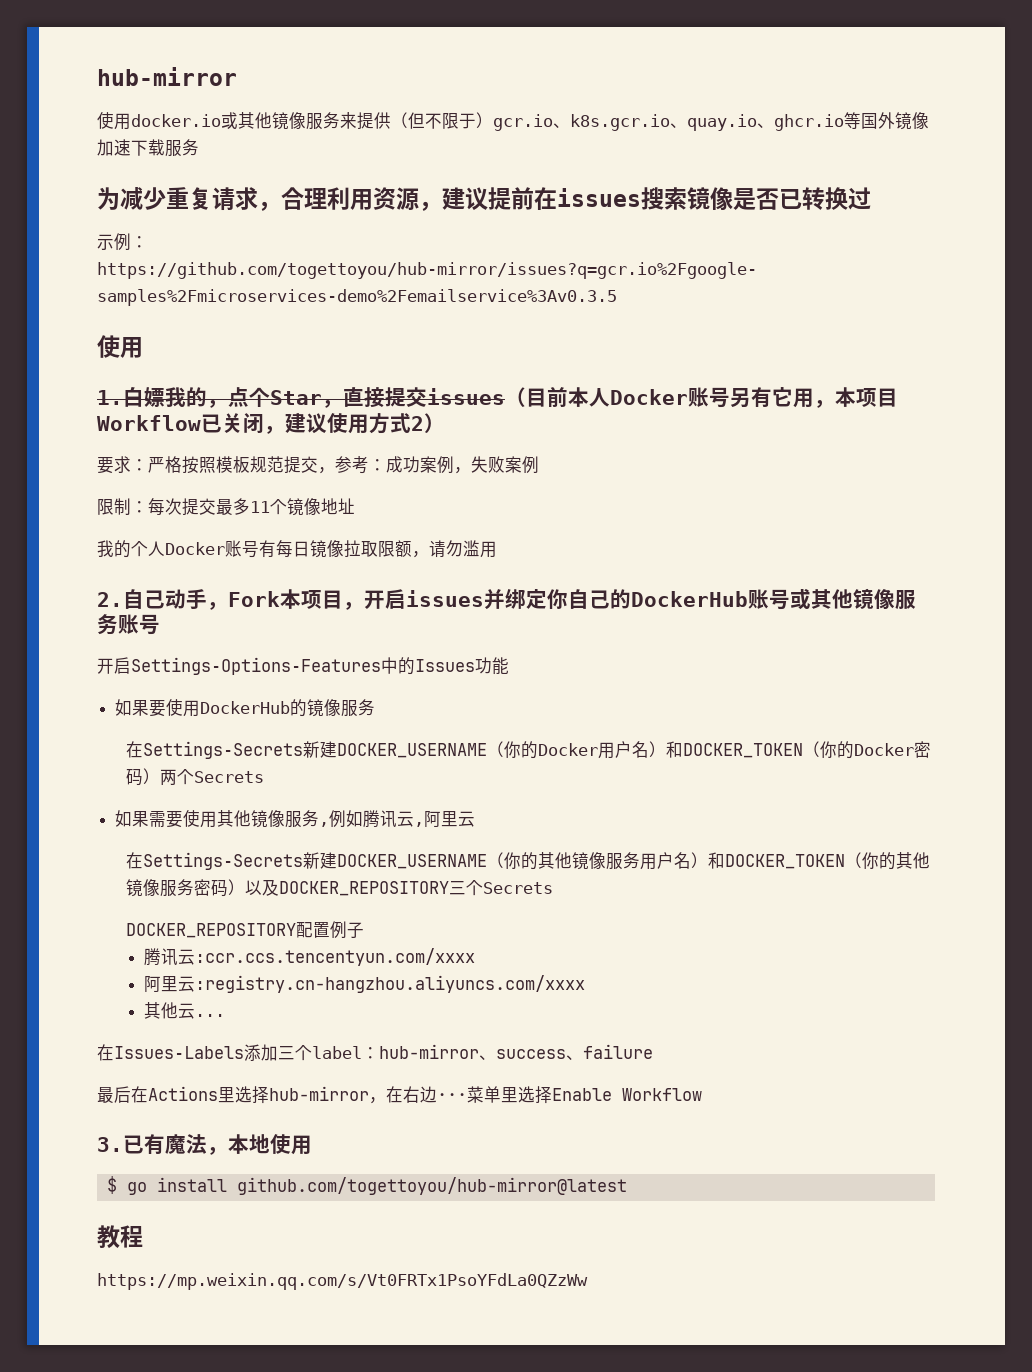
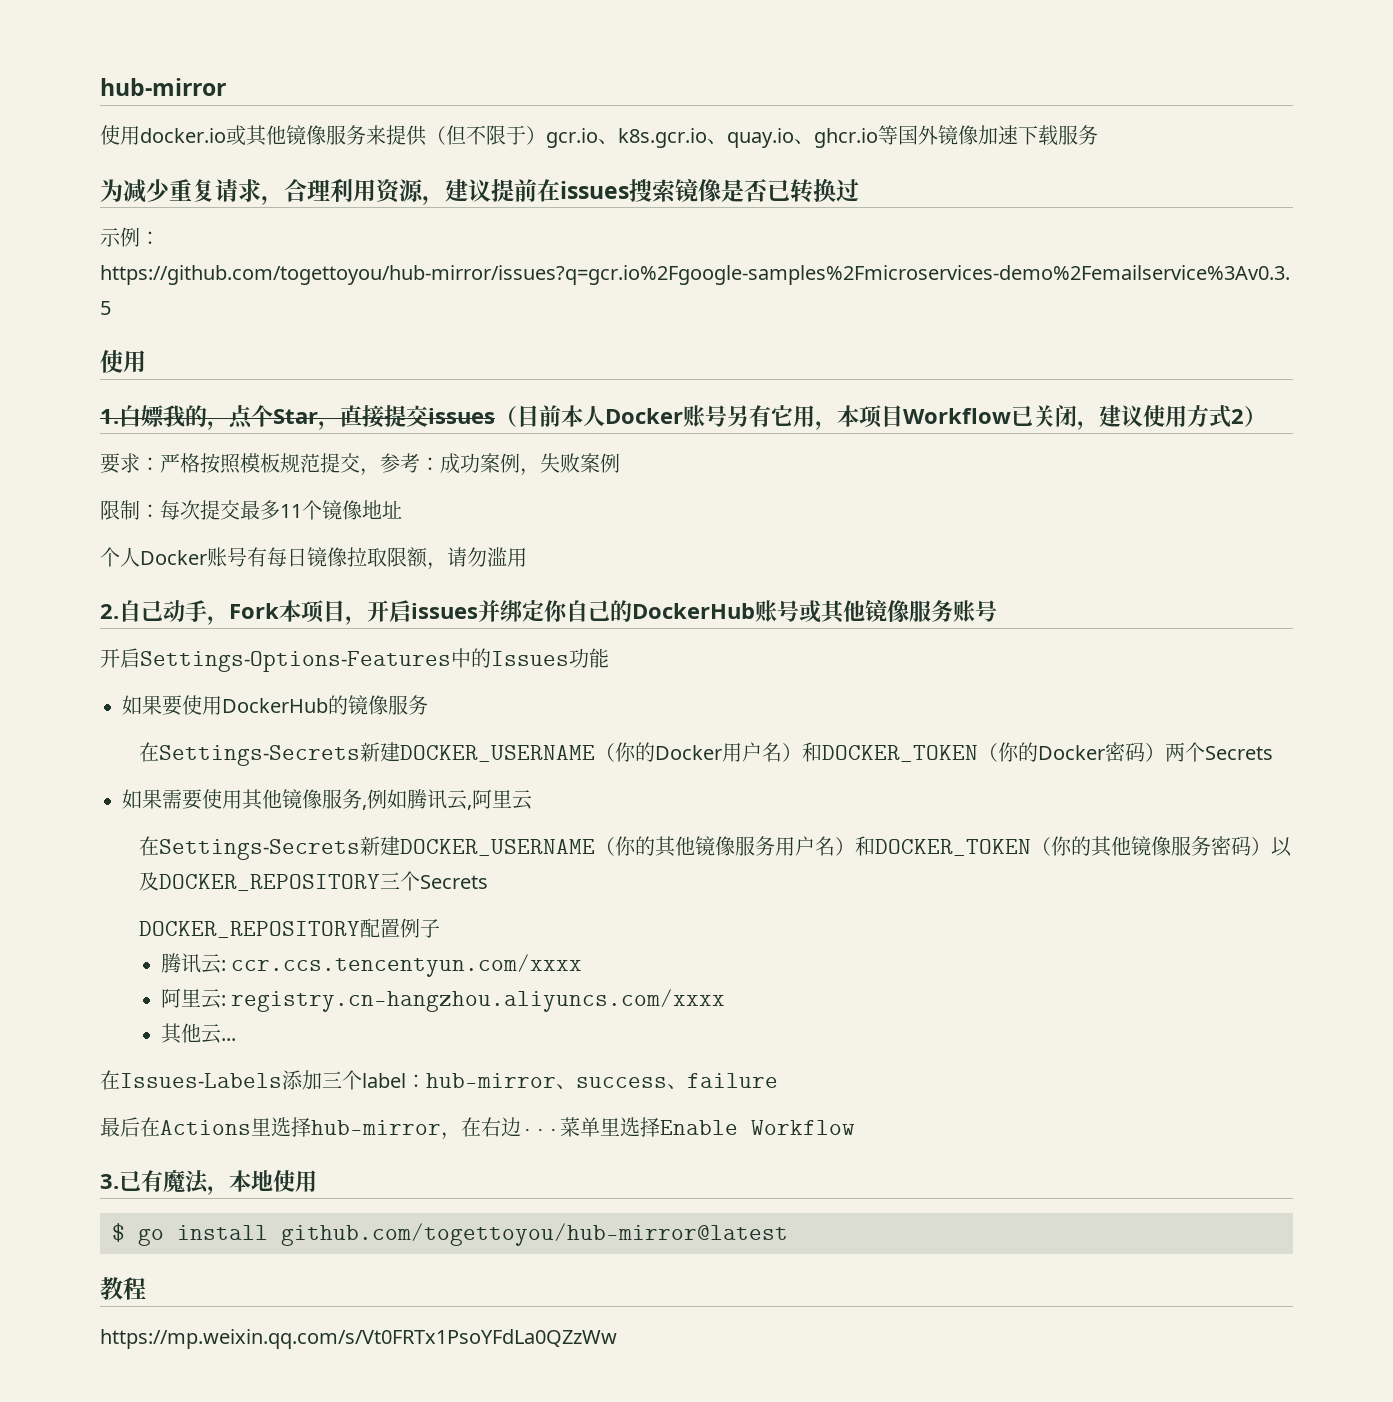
[97,540,131,558] 我的 -> (402, 509) none
[195,948,476,966] [144,975,586,993] :ccr.ccs.tencentyun.com/xxxx // 阿里云:registry.cn-hangzhou.aliyuncs.com/xxxx -> [220,954,583,977] [160,988,726,1012] : ccr.ccs.tencentyun.com/xxxx // 阿里云: registry.cn-hangzhou.aliyuncs.com/xxxx

